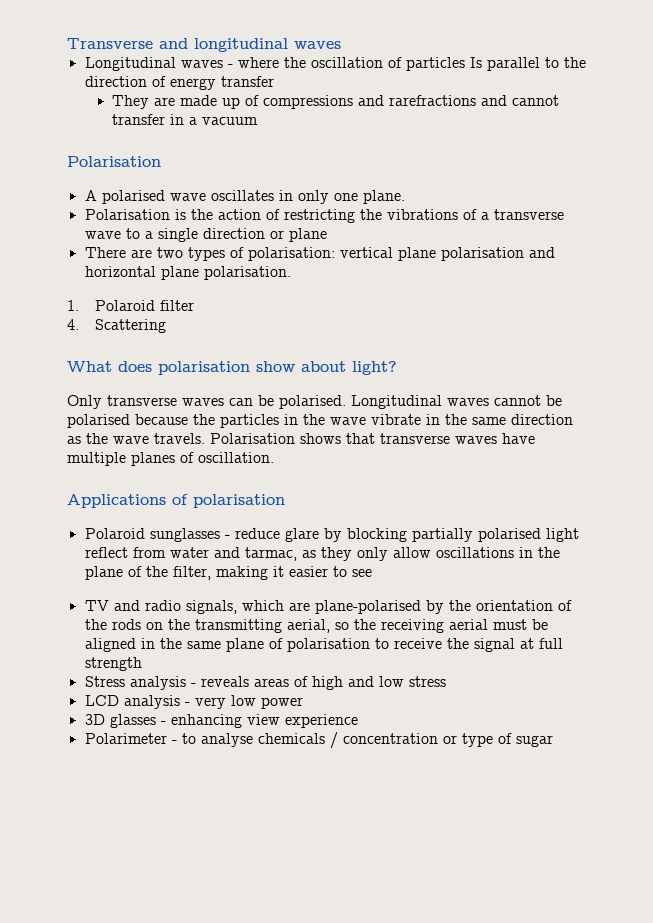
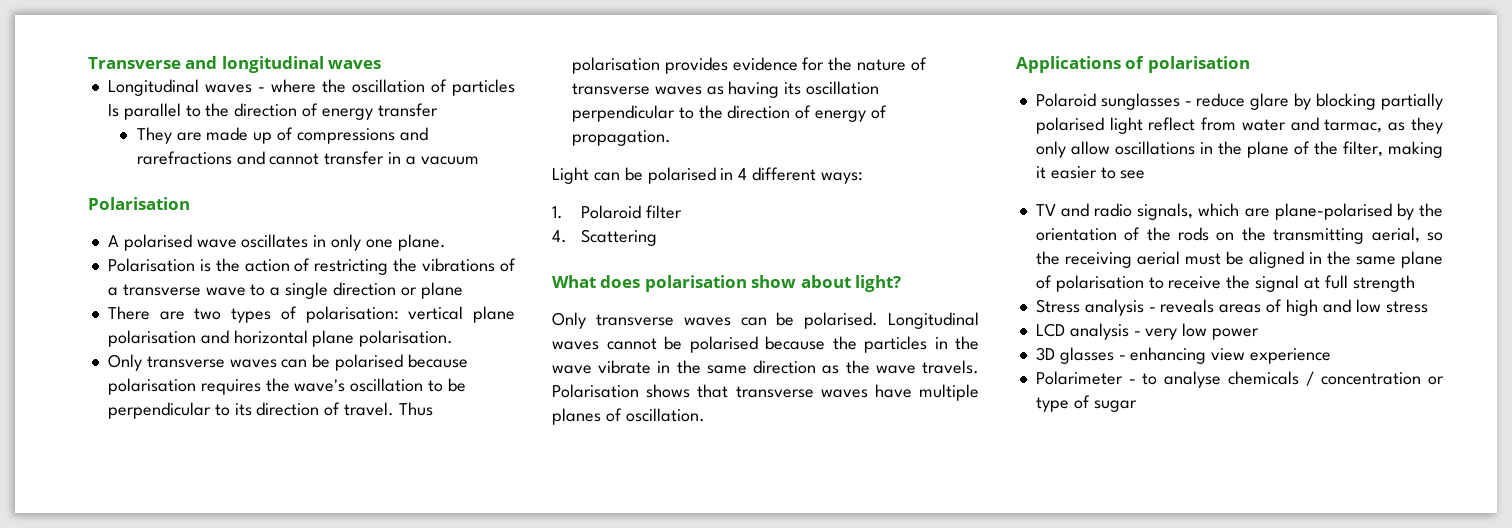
(291, 273) none -> [107,354,468,371] [107,378,466,395] [107,402,433,419] [571,57,927,74] [571,81,880,98] [571,105,887,122] [571,130,671,146] [552,167,864,184] // Only transverse waves can be polarised because polarisation requires the wave's oscillation to be perpendicular to its direction of travel. Thus polarisation provides evidence for the nature of transverse waves as having its oscillation perpendicular to the direction of energy of propagation. // Light can be polarised in 4 different ways:

